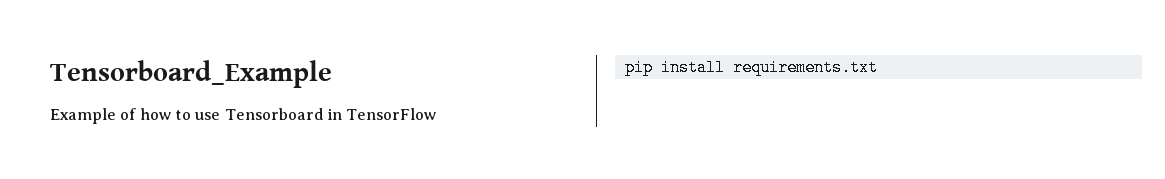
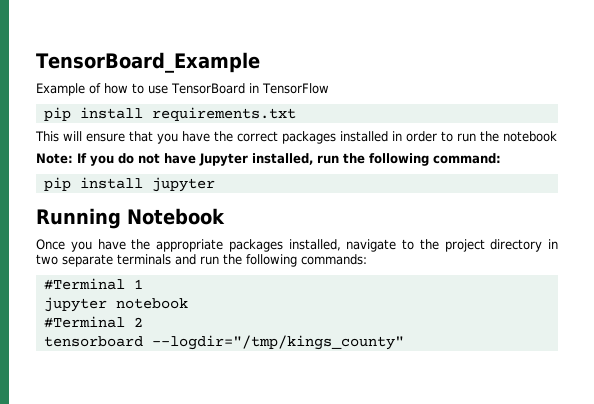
[50,60,332,88] Tensorboard_Example -> [36,52,260,73] TensorBoard_Example
[224,108,324,120] Tensorboard -> [171,83,245,94] TensorBoard
(878, 67) none -> [35,131,557,144] [36,153,501,166] [43,177,215,192] [36,208,225,229] [36,239,558,252] [36,254,367,267] [43,278,143,290] [43,297,188,312] [43,316,143,328] [43,335,404,350] // This will ensure that you have the correct packages installed in order to run the notebook // Note: If you do not have Jupyter installed, run the following command: // pip install jupyter // Running Notebook // Once you have the appropriate packages installed, navigate to the project directory in two separate terminals and run the following commands: // #Terminal 1 // jupyter notebook // #Terminal 2 // tensorboard --logdir="/tmp/kings_county"

